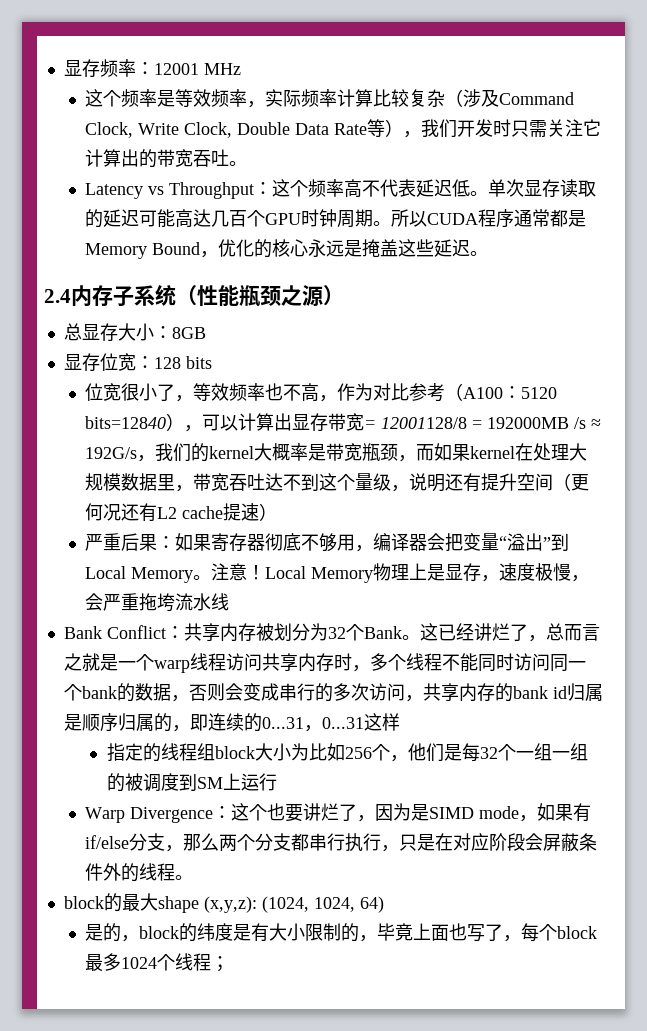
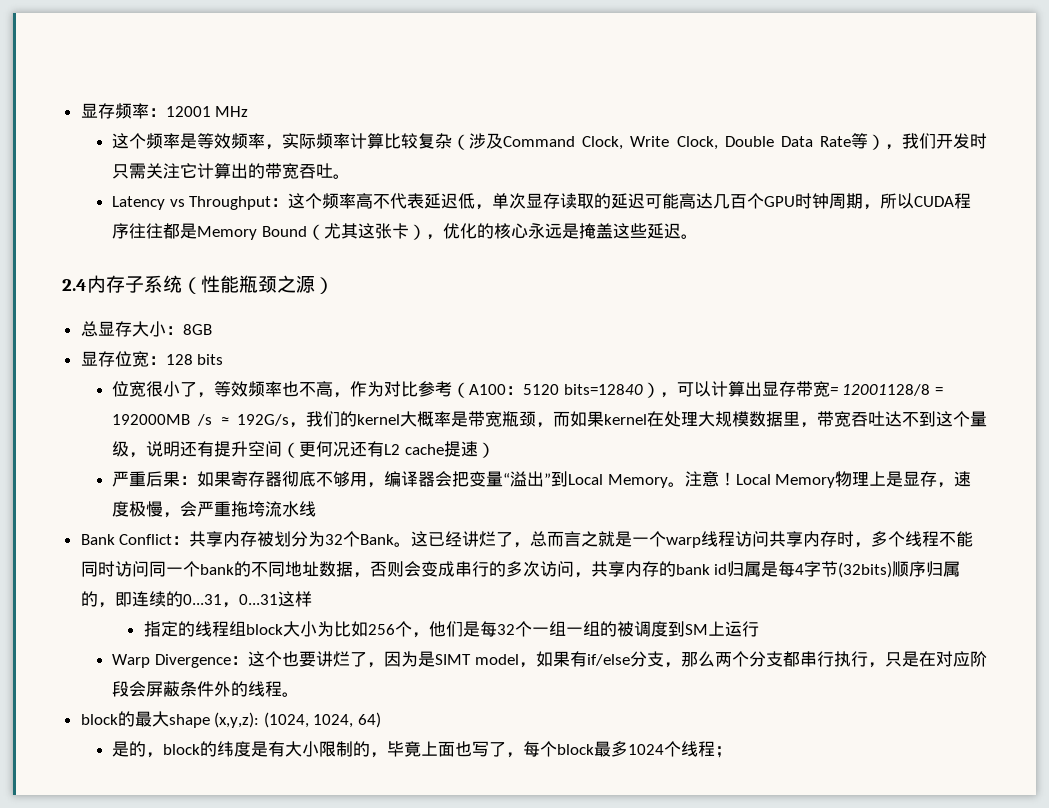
[470,191,489,196] 。 -> [475,204,493,210] ，
[373,221,392,226] 。 -> [863,204,881,210] ，
[514,209,551,227] 通常 -> [129,223,164,239] 往往
(201, 248) none -> [306,223,426,240] （尤其这张卡）
(135, 692) none -> [250,561,319,577] 不同地址
(82, 722) none -> [778,561,893,578] 每4字节(32bits)
[429,806,520,819] SIMD mode -> [435,654,519,665] SIMT model

